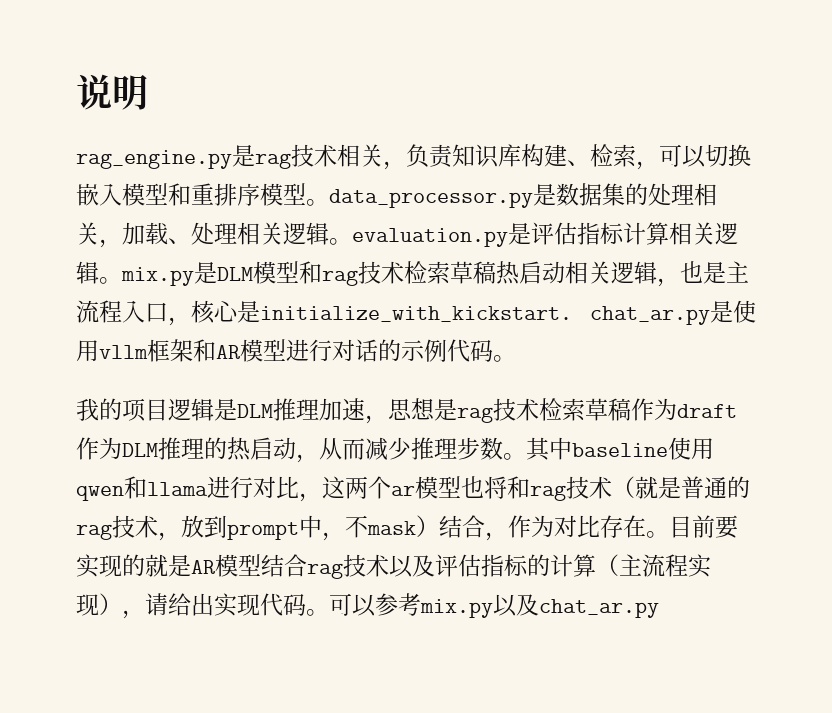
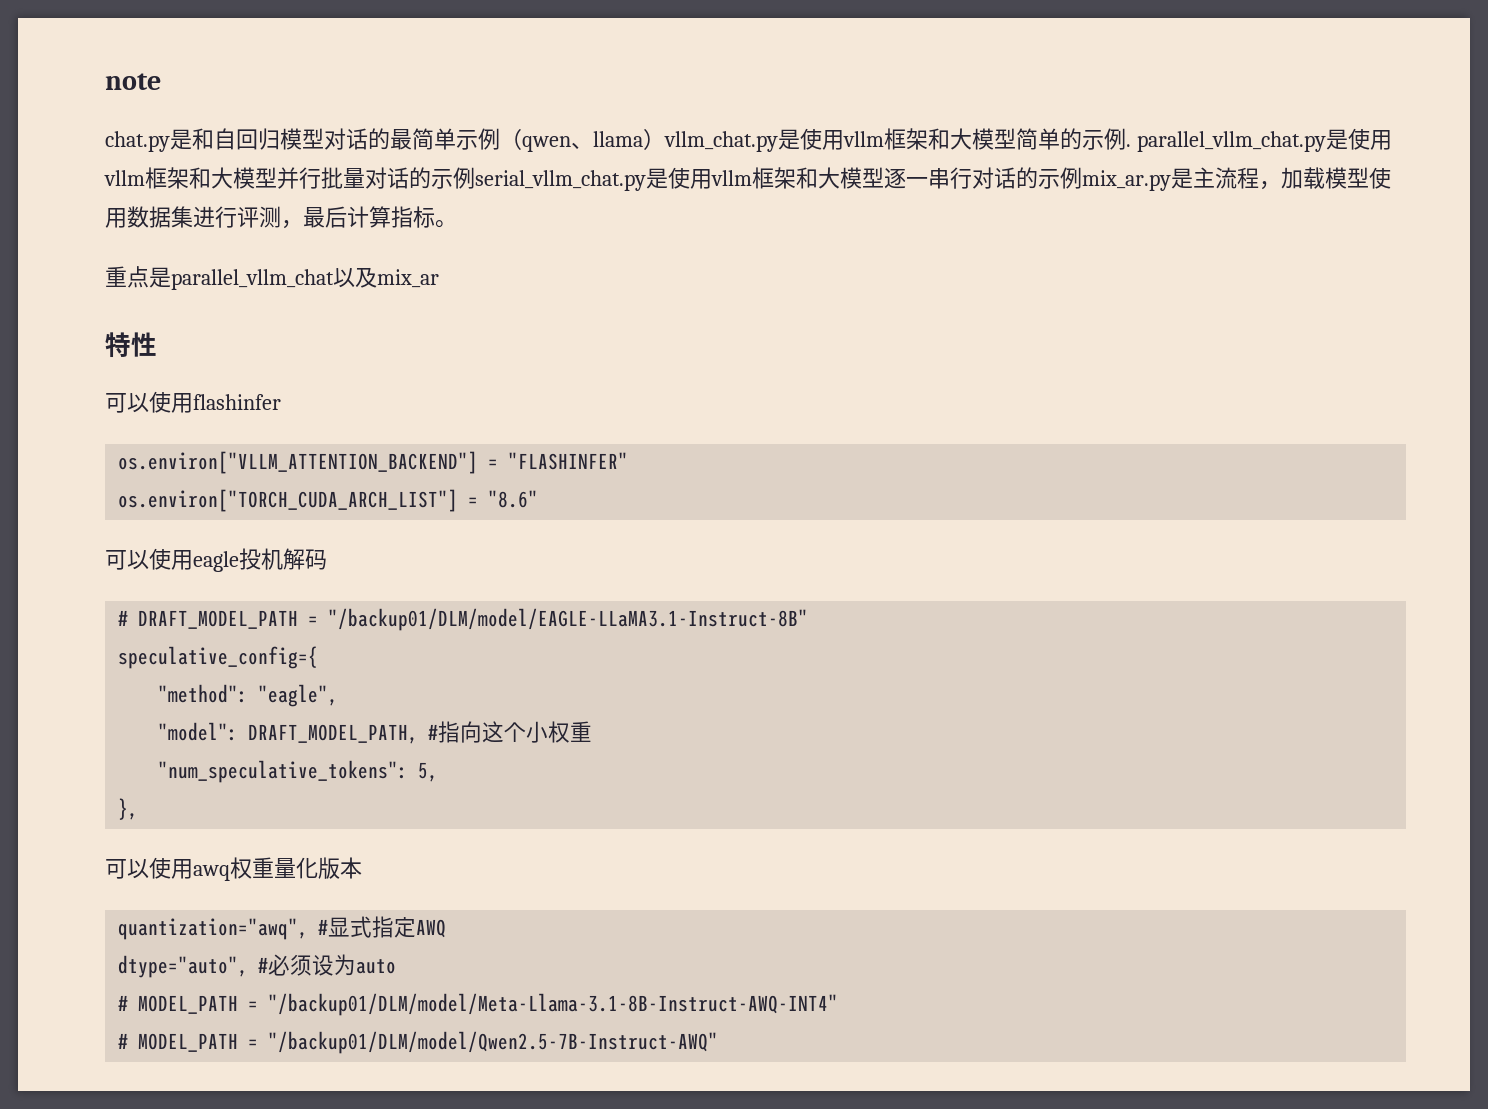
[76,74,148,110] [76,144,751,170] [76,183,717,208] [76,222,738,248] [76,261,749,287] [76,300,756,326] [76,339,516,362] [76,398,737,424] [76,437,714,463] [76,476,750,502] [76,515,738,541] [76,554,711,579] [76,593,659,619] 说明 // rag_engine.py是rag技术相关，负责知识库构建、检索，可以切换嵌入模型和重排序模型。data_processor.py是数据集的处理相关，加载、处理相关逻辑。evaluation.py是评估指标计算相关逻辑。mix.py是DLM模型和rag技术检索草稿热启动相关逻辑，也是主流程入口，核心是initialize_with_kickstart. chat_ar.py是使用vllm框架和AR模型进行对话的示例代码。 // 我的项目逻辑是DLM推理加速，思想是rag技术检索草稿作为draft作为DLM推理的热启动，从而减少推理步数。其中baseline使用qwen和llama进行对比，这两个ar模型也将和rag技术（就是普通的rag技术，放到prompt中，不mask）结合，作为对比存在。目前要实现的就是AR模型结合rag技术以及评估指标的计算（主流程实现），请给出实现代码。可以参考mix.py以及chat_ar.py -> [105,73,161,90] [105,128,1392,152] [104,167,1391,191] [105,206,457,229] [105,266,439,290] [105,332,157,358] [105,391,281,413] [118,451,629,474] [118,489,539,512] [105,548,327,572] [118,608,809,631] [118,646,319,669] [158,684,339,707] [158,721,593,744] [158,760,439,783] [118,798,139,820] [105,857,362,881] [118,916,447,940] [118,954,397,978] [118,993,839,1016] [118,1031,719,1054] note // chat.py是和自回归模型对话的最简单示例（qwen、llama）vllm_chat.py是使用vllm框架和大模型简单的示例. parallel_vllm_chat.py是使用vllm框架和大模型并行批量对话的示例serial_vllm_chat.py是使用vllm框架和大模型逐一串行对话的示例mix_ar.py是主流程，加载模型使用数据集进行评测，最后计算指标。 // 重点是parallel_vllm_chat以及mix_ar // 特性 // 可以使用flashinfer // os.environ["VLLM_ATTENTION_BACKEND"] = "FLASHINFER" // os.environ["TORCH_CUDA_ARCH_LIST"] = "8.6" // 可以使用eagle投机解码 // # DRAFT_MODEL_PATH = "/backup01/DLM/model/EAGLE-LLaMA3.1-Instruct-8B" // speculative_config={ // "method": "eagle", // "model": DRAFT_MODEL_PATH, #指向这个小权重 // "num_speculative_tokens": 5, // }, // 可以使用awq权重量化版本 // quantization="awq", #显式指定AWQ // dtype="auto", #必须设为auto // # MODEL_PATH = "/backup01/DLM/model/Meta-Llama-3.1-8B-Instruct-AWQ-INT4" // # MODEL_PATH = "/backup01/DLM/model/Qwen2.5-7B-Instruct-AWQ"

